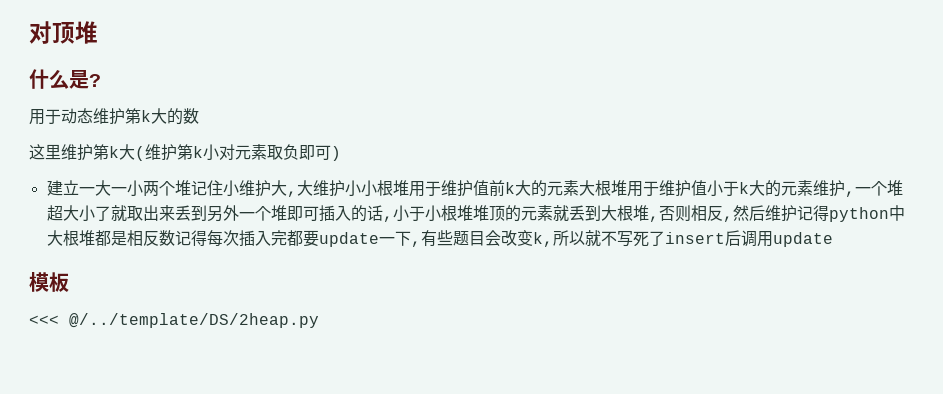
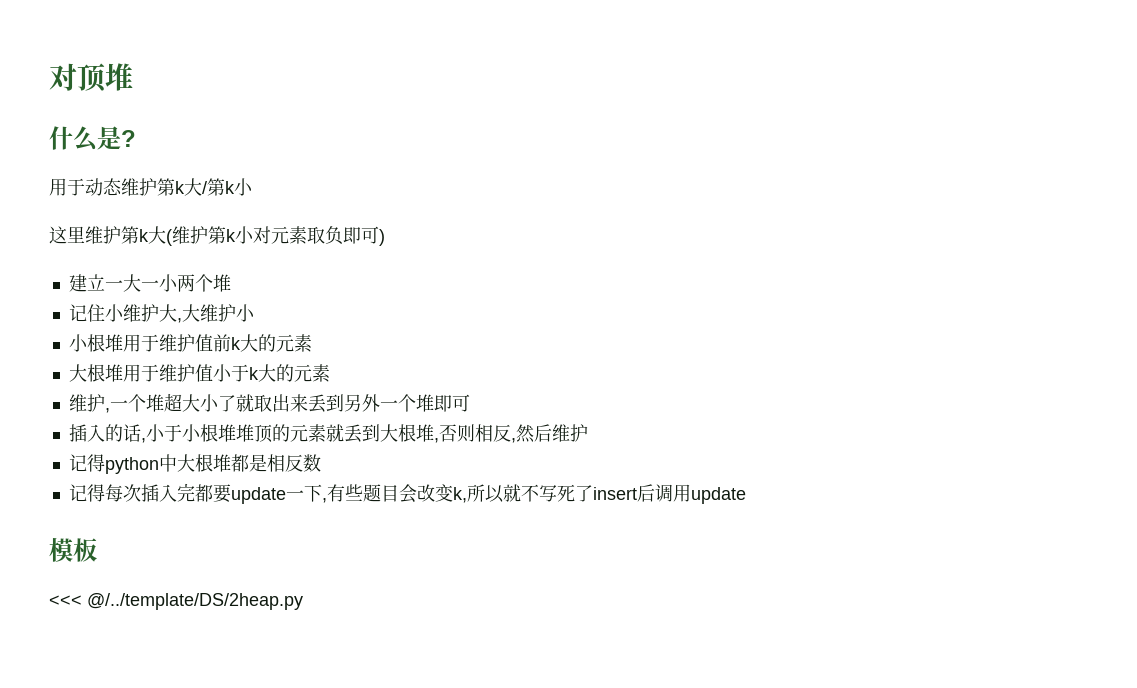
[167,108,199,125] 的数 -> [202,178,253,196] /第k小
(191, 188) none -> (231, 283) //
(361, 188) none -> (255, 313) //
(579, 188) none -> (312, 343) //
(813, 188) none -> (330, 373) //
(319, 213) none -> (470, 403) //
(797, 213) none -> (588, 433) //
(175, 238) none -> (321, 463) //

